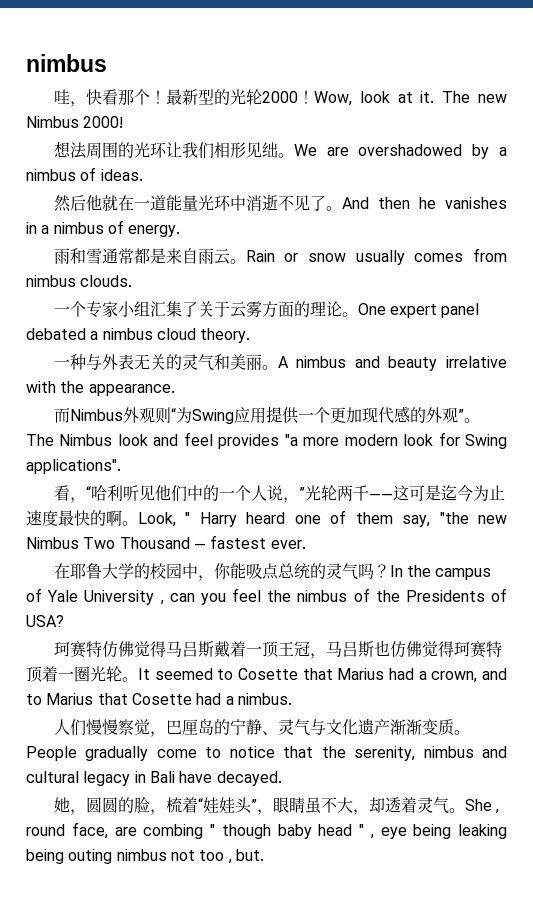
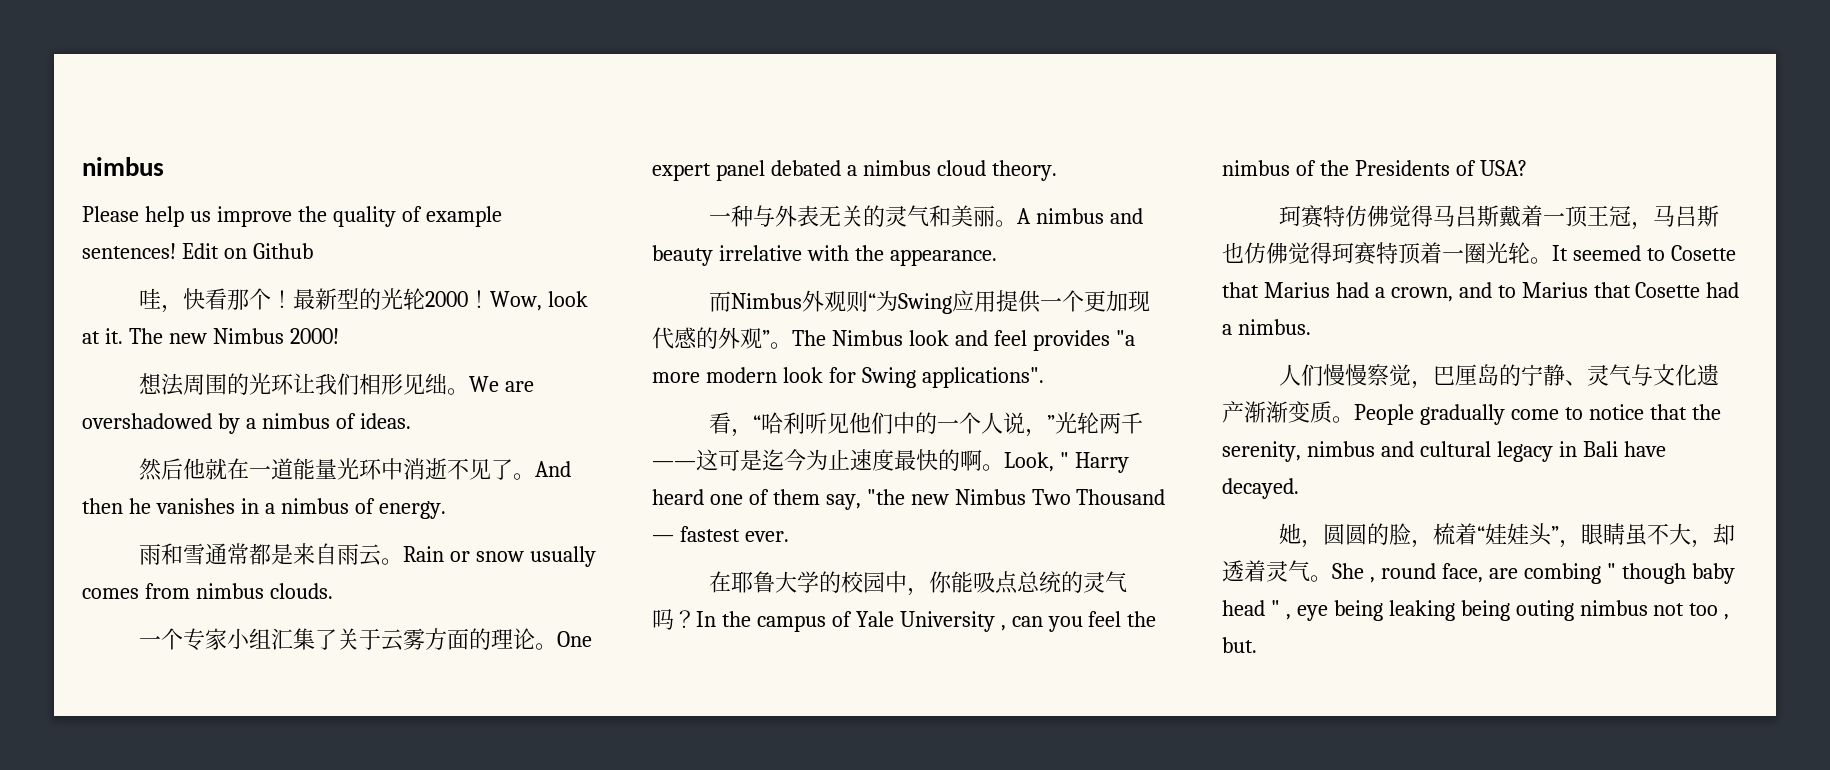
[26,54,107,72] nimbus -> [82,157,164,176] [82,206,502,227] [82,243,313,259] nimbus // Please help us improve the quality of example sentences! Edit on Github

